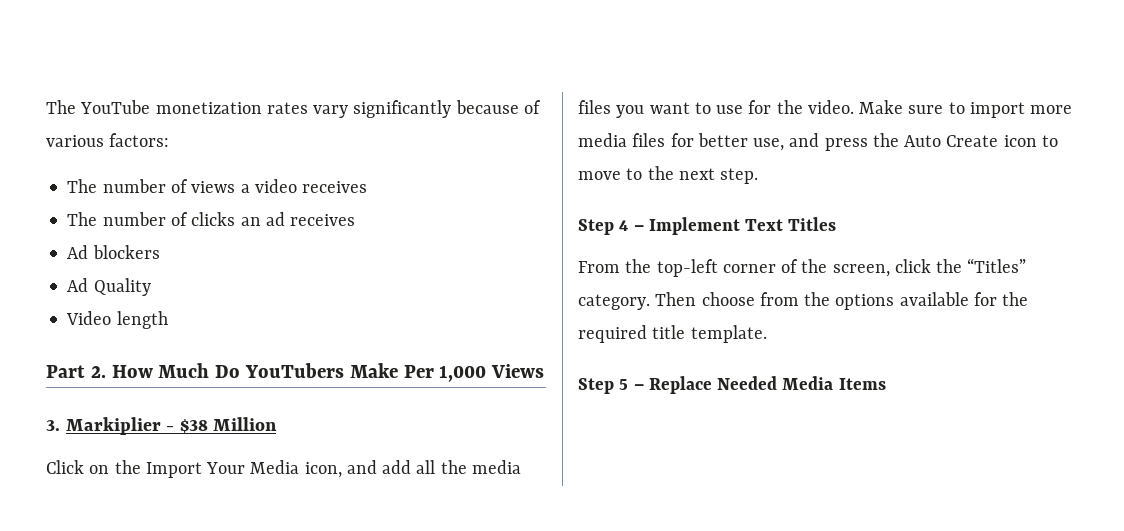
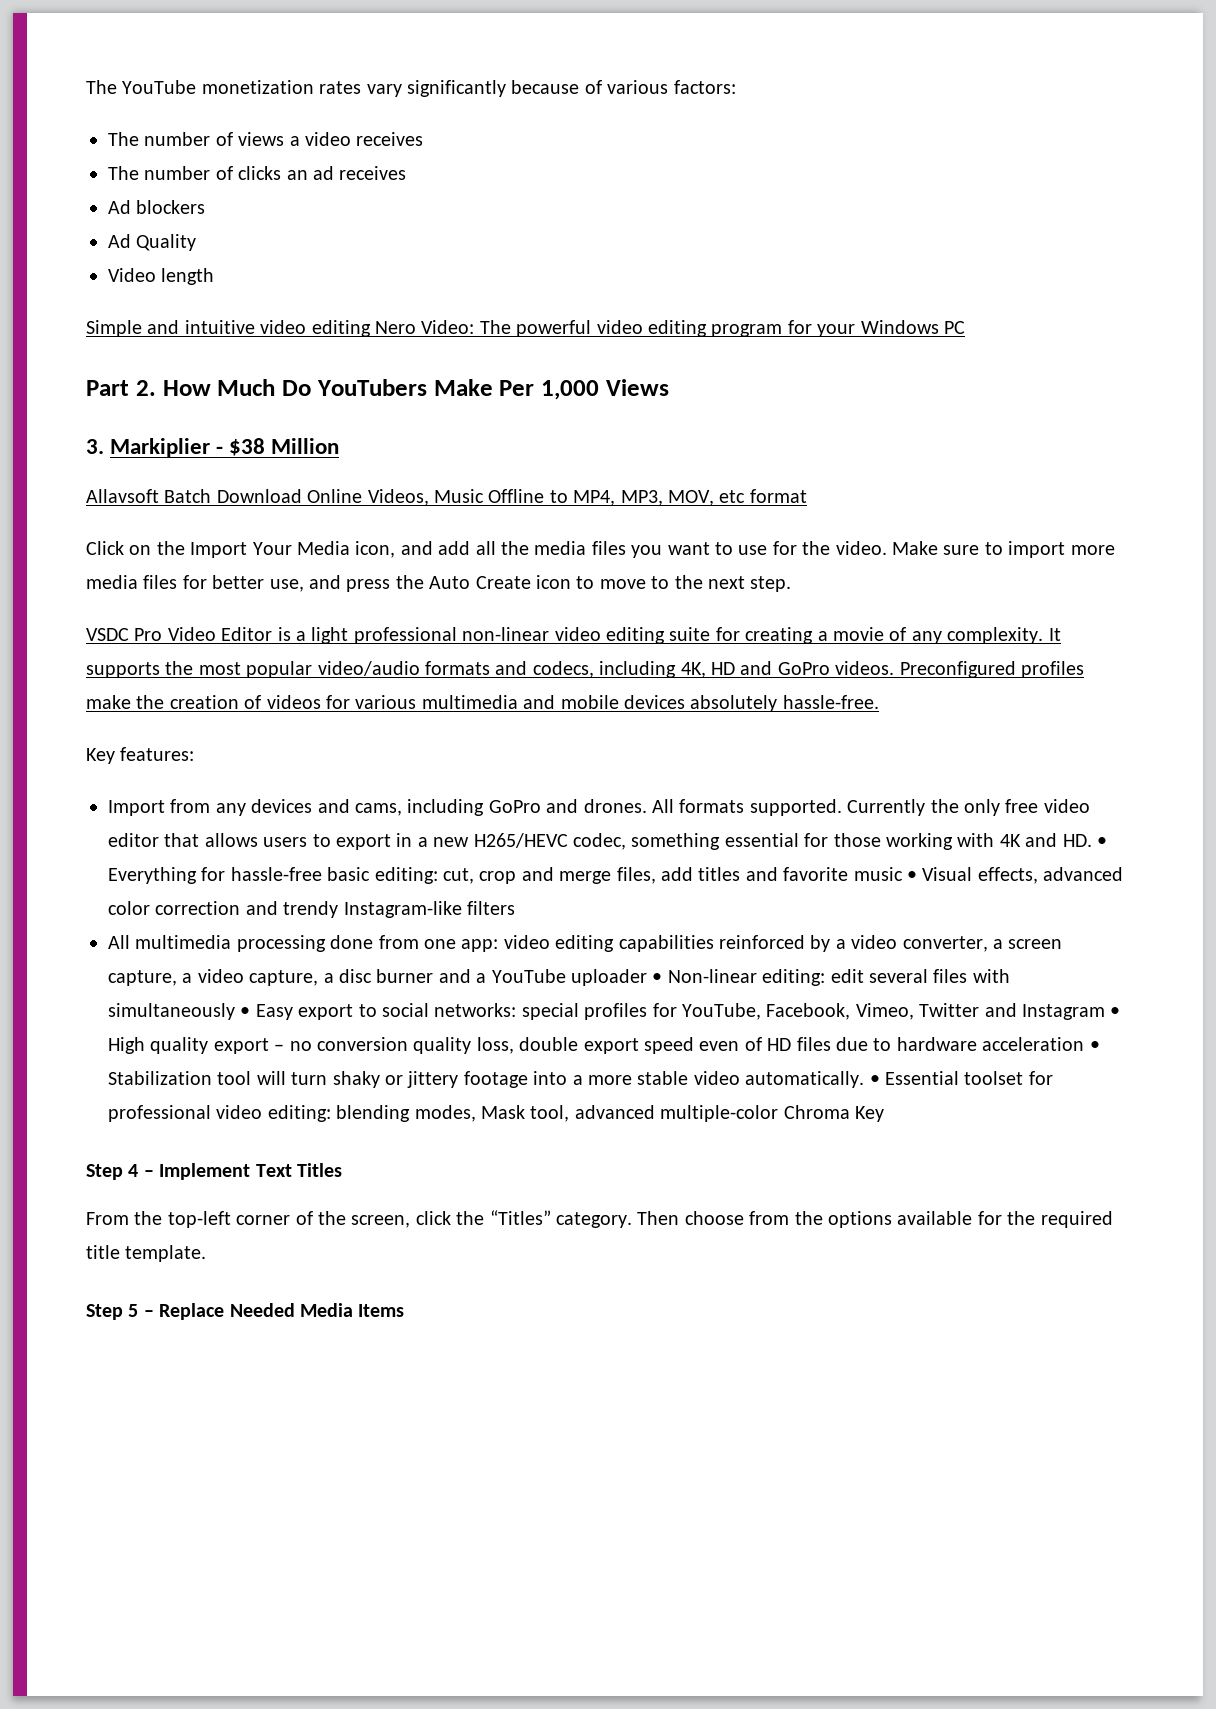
(168, 320) none -> [86,320,965,337] // Simple and intuitive video editing Nero Video: The powerful video editing program for your Windows PC
(278, 424) none -> [86,489,807,506] // Allavsoft Batch Download Online Videos, Music Offline to MP4, MP3, MOV, etc format
(759, 176) none -> [86,627,1061,644] [86,661,1084,678] [86,695,879,712] [86,747,195,764] [108,799,1090,816] [108,833,1107,850] [108,867,1124,884] [108,901,515,918] [108,935,1063,952] [108,969,1010,986] [108,1003,1121,1020] [108,1037,1100,1054] [108,1071,1053,1088] [108,1105,884,1122] // VSDC Pro Video Editor is a light professional non-linear video editing suite for creating a movie of any complexity. It supports the most popular video/audio formats and codecs, including 4K, HD and GoPro videos. Preconfigured profiles make the creation of videos for various multimedia and mobile devices absolutely hassle-free. // Key features: // Import from any devices and cams, including GoPro and drones. All formats supported. Сurrently the only free video editor that allows users to export in a new H265/HEVC codec, something essential for those working with 4K and HD. • Everything for hassle-free basic editing: cut, crop and merge files, add titles and favorite music • Visual effects, advanced color correction and trendy Instagram-like filters // All multimedia processing done from one app: video editing capabilities reinforced by a video converter, a screen capture, a video capture, a disc burner and a YouTube uploader • Non-linear editing: edit several files with simultaneously • Easy export to social networks: special profiles for YouTube, Facebook, Vimeo, Twitter and Instagram • High quality export – no conversion quality loss, double export speed even of HD files due to hardware acceleration • Stabilization tool will turn shaky or jittery footage into a more stable video automatically. • Essential toolset for professional video editing: blending modes, Mask tool, advanced multiple-color Chroma Key

